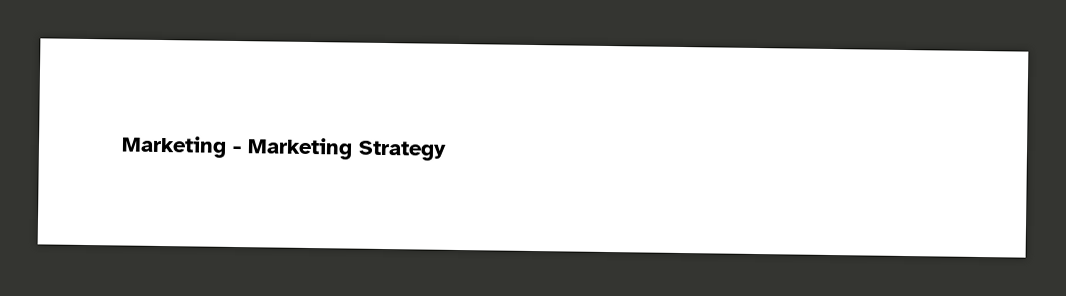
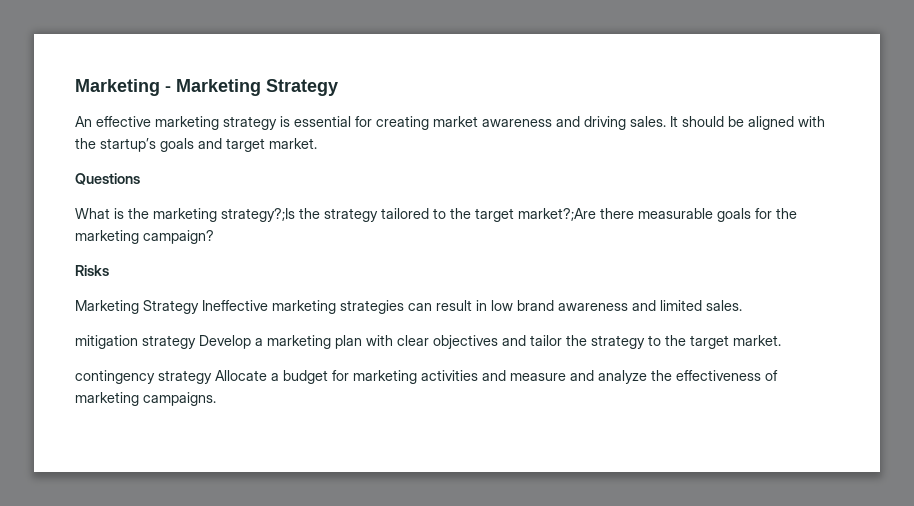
(447, 150) none -> [75,116,825,130] [75,138,317,152] [75,173,140,185] [75,208,797,222] [75,230,214,244] [75,265,109,276] [75,300,742,314] [75,335,781,349] [75,370,778,384] [75,392,216,406] // An effective marketing strategy is essential for creating market awareness and driving sales. It should be aligned with the startup’s goals and target market. // Questions // What is the marketing strategy?;Is the strategy tailored to the target market?;Are there measurable goals for the marketing campaign? // Risks // Marketing Strategy Ineffective marketing strategies can result in low brand awareness and limited sales. // mitigation strategy Develop a marketing plan with clear objectives and tailor the strategy to the target market. // contingency strategy Allocate a budget for marketing activities and measure and analyze the effectiveness of marketing campaigns.

